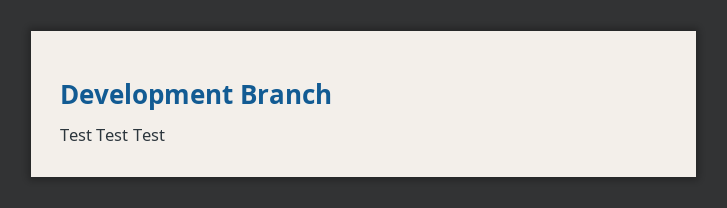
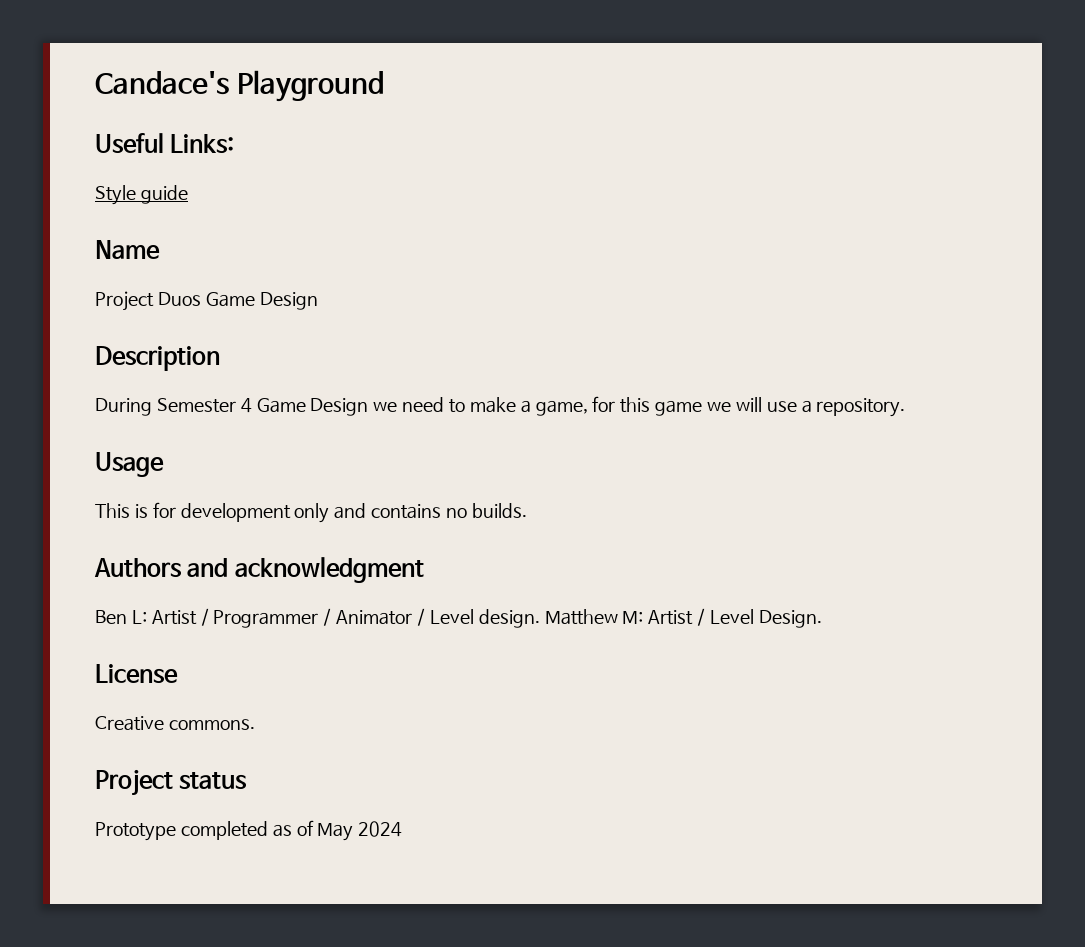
[60,83,333,110] [60,129,165,141] Development Branch // Test Test Test -> [95,70,384,102] [95,133,235,154] [95,185,188,205] [95,240,160,259] [95,291,318,311] [95,346,220,371] [95,396,906,417] [95,452,164,477] [95,502,527,523] [94,557,424,583] [95,608,822,628] [95,664,178,684] [95,716,255,731] [95,769,248,796] [95,820,403,841] Candace's Playground // Useful Links: // Style guide // Name // Project Duos Game Design // Description // During Semester 4 Game Design we need to make a game, for this game we will use a repository. // Usage // This is for development only and contains no builds. // Authors and acknowledgment // Ben L: Artist / Programmer / Animator / Level design. Matthew M: Artist / Level Design. // License // Creative commons. // Project status // Prototype completed as of May 2024

